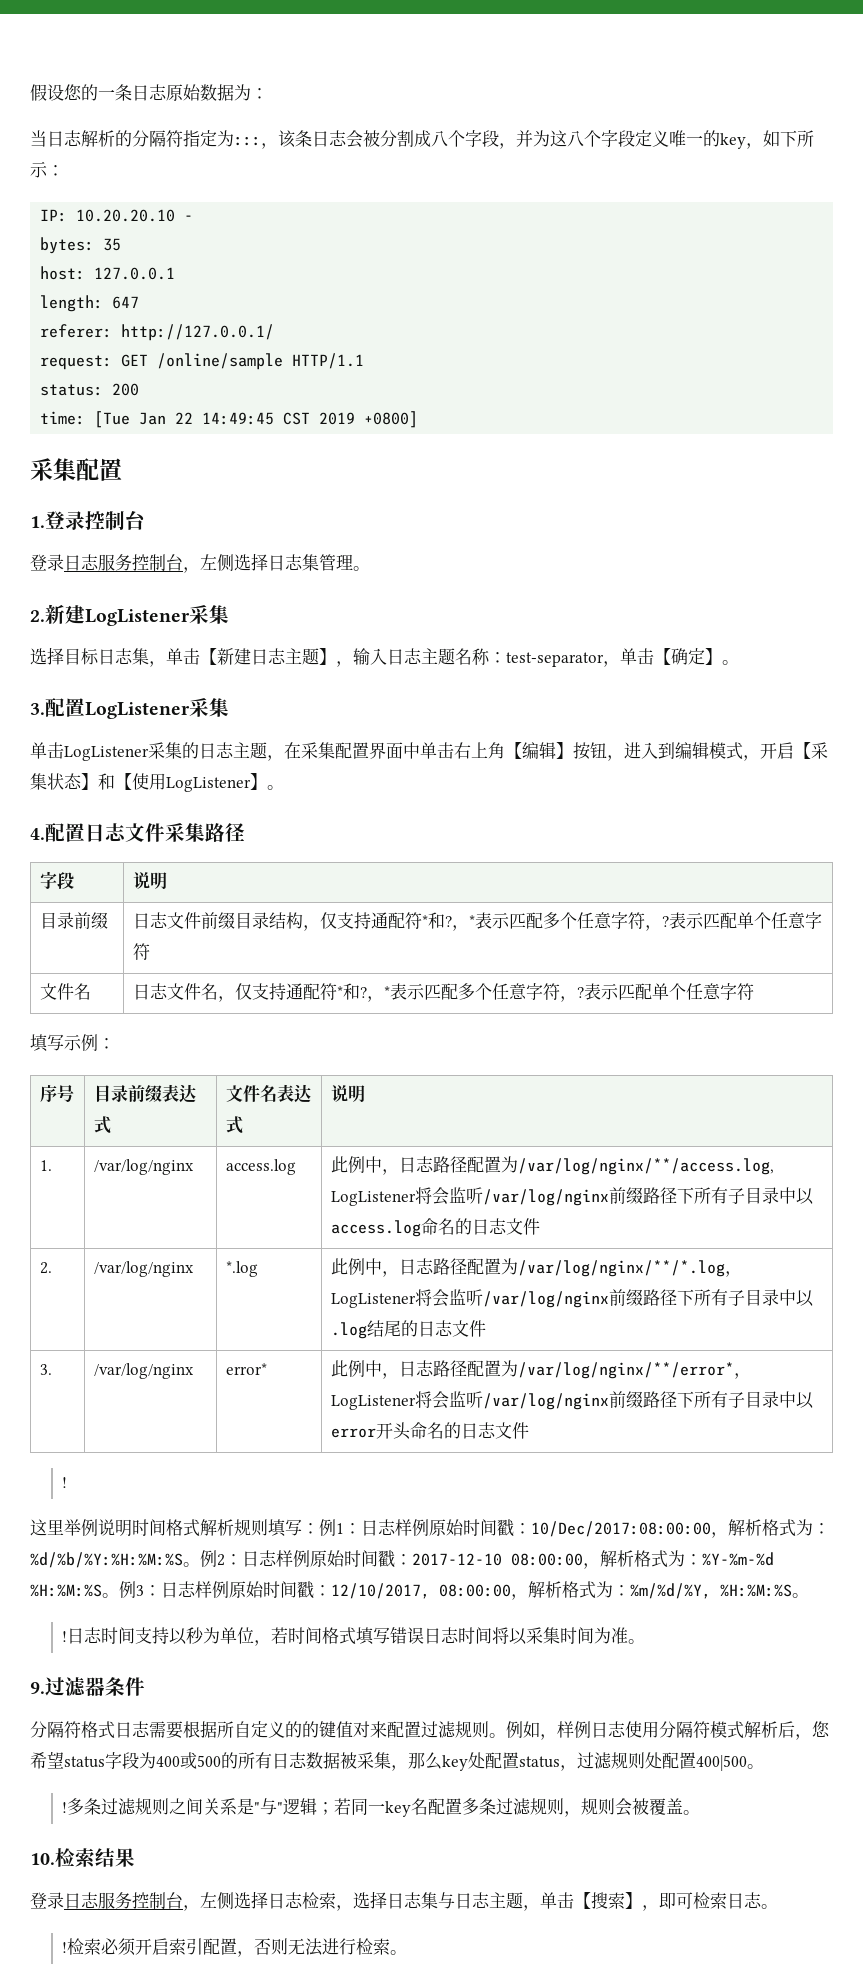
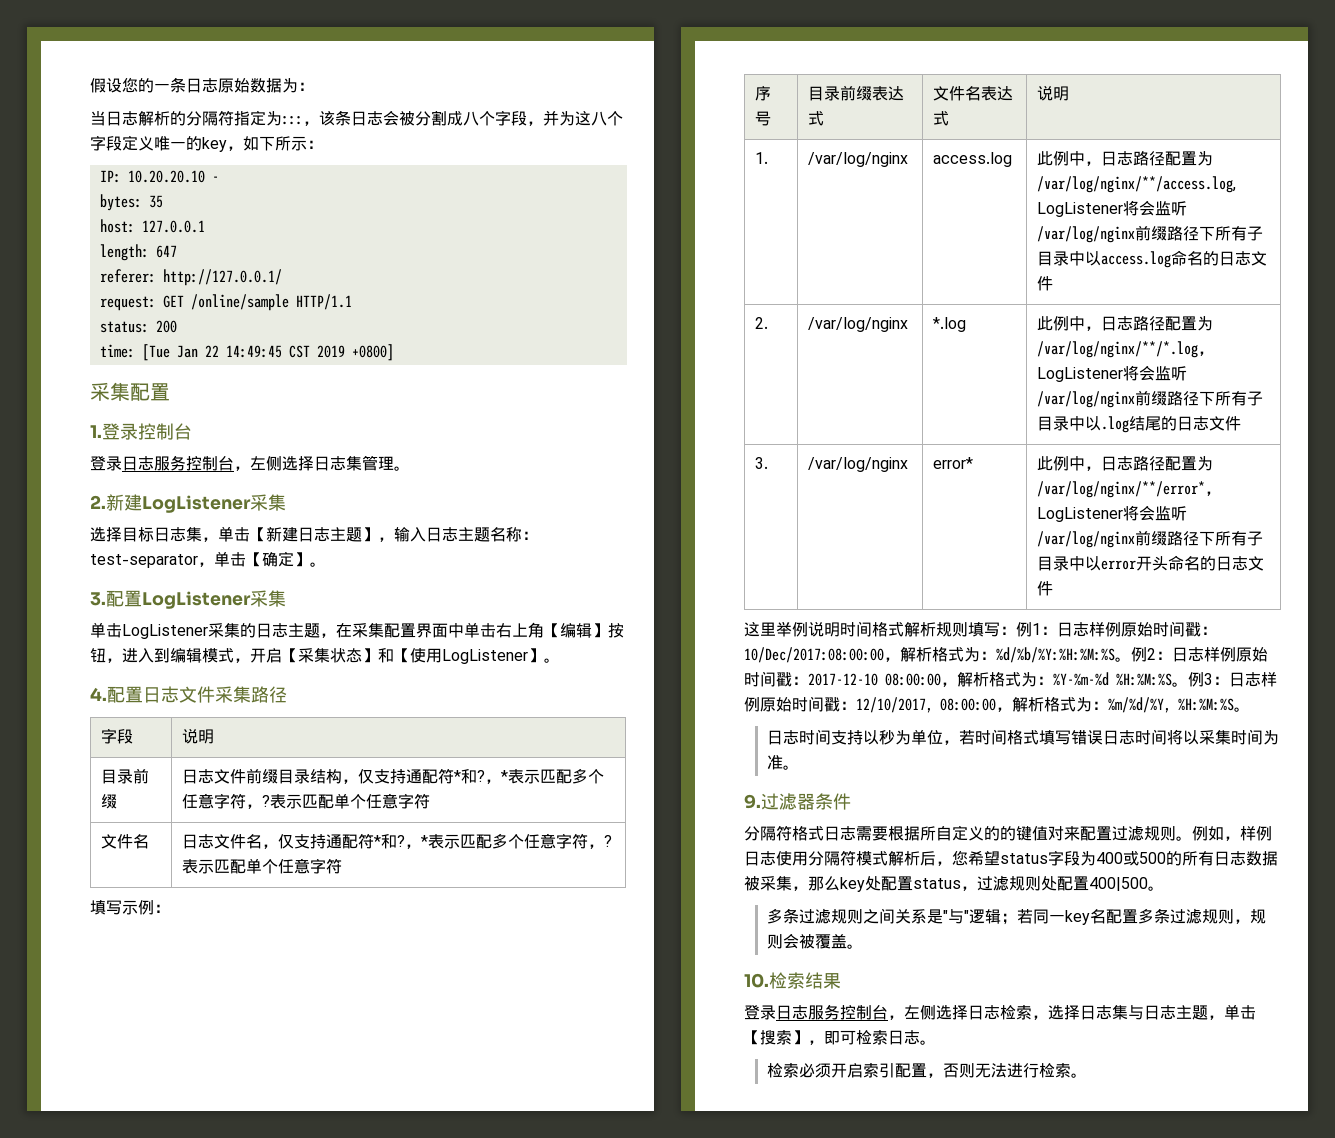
[62,1477,68,1488] // ! -> (1054, 588) none
[62,1631,68,1642] ! -> (1250, 709) none
[62,1802,68,1813] ! -> (1164, 888) none
[62,1942,68,1953] ! -> (936, 1042) none

